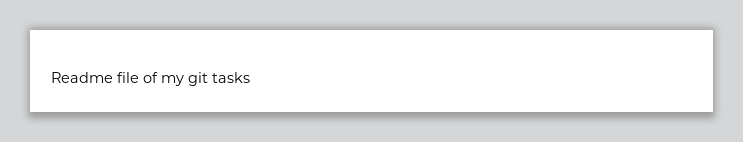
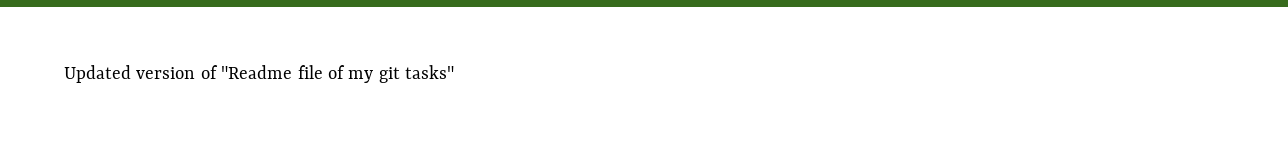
[51,72,113,83] Readme -> [64,65,293,83] Updated version of "Readme
[212,72,250,83] tasks -> [405,65,455,79] tasks"

